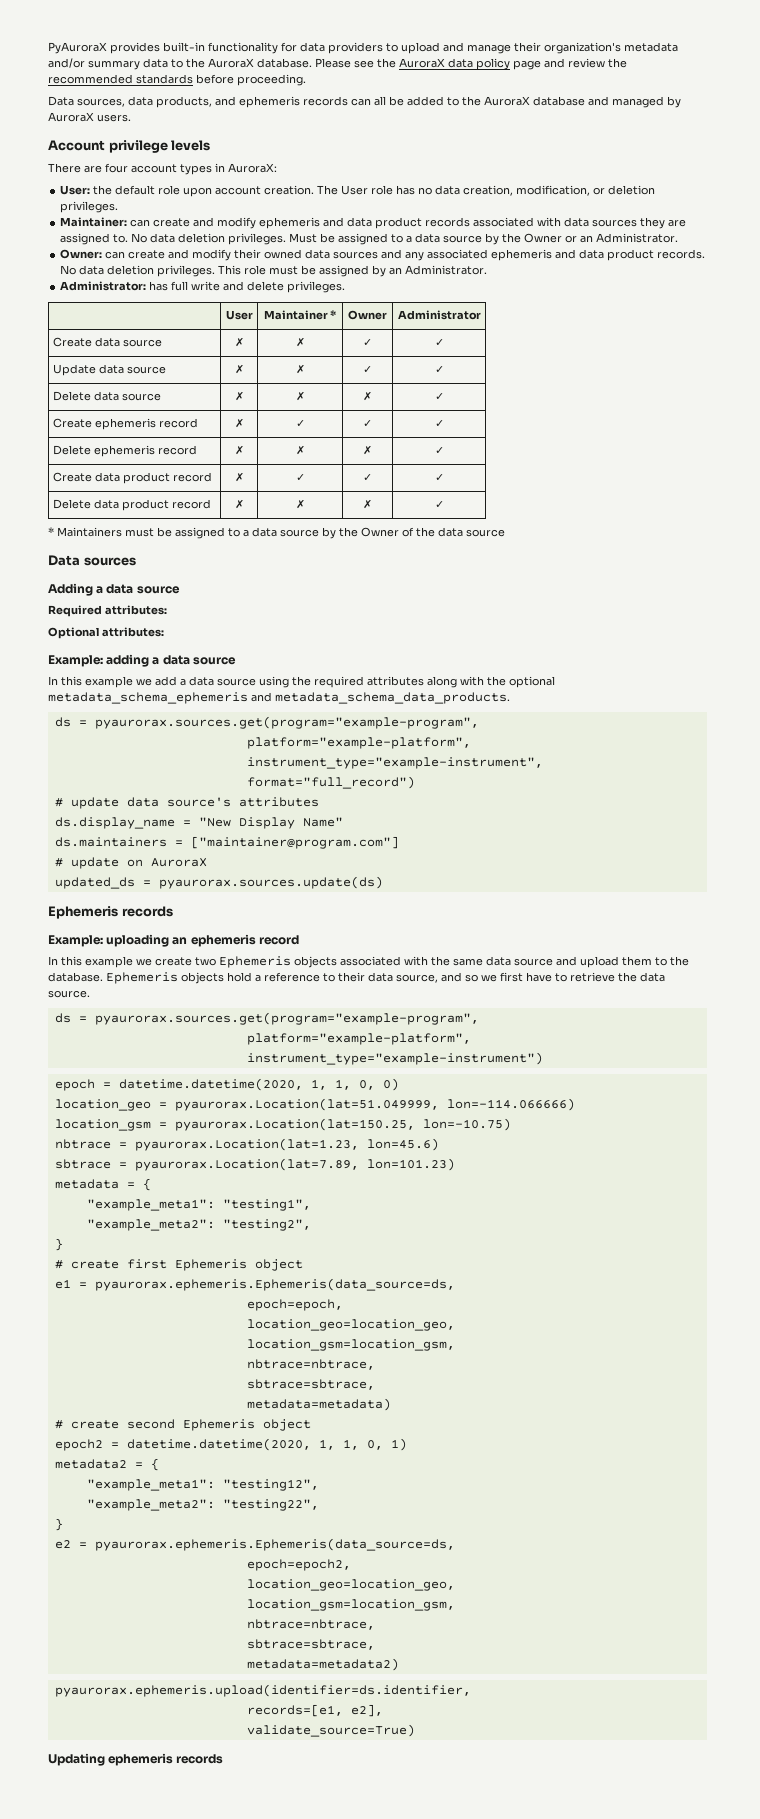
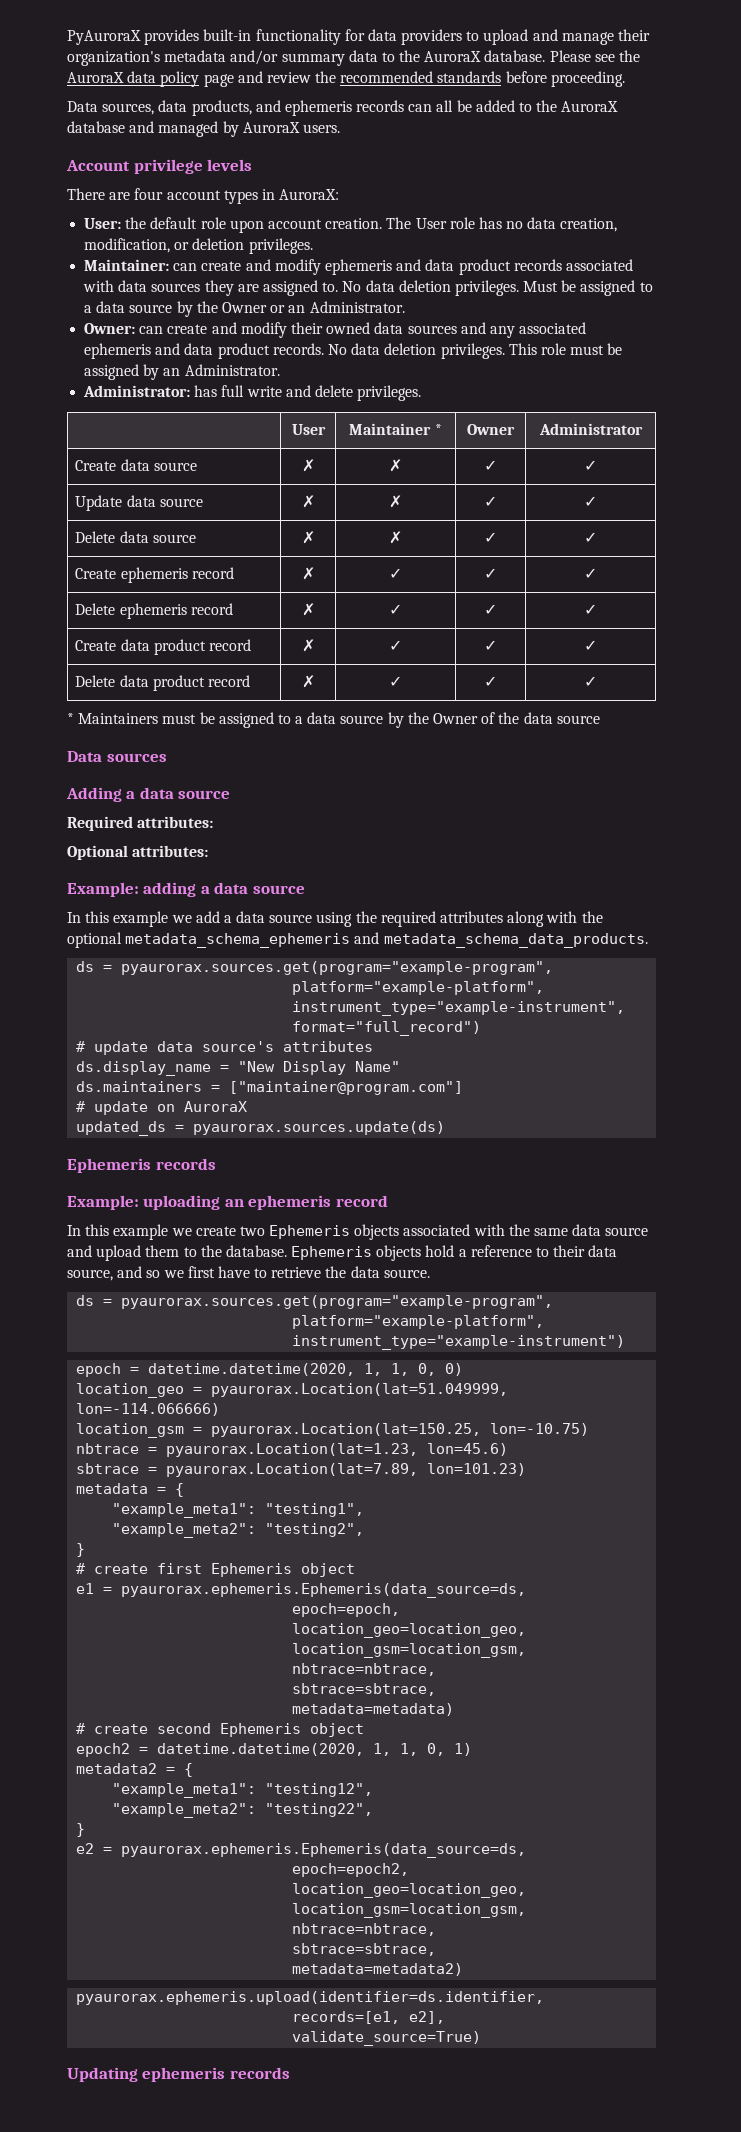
[363,391,373,401] ✗ -> [484,532,497,543] ✓
[295,445,305,455] [363,445,373,455] ✗ | ✗ -> [389,604,402,615] [484,604,497,615] ✓ | ✓
[295,499,305,509] [363,499,373,509] ✗ | ✗ -> [389,676,402,687] [484,676,497,687] ✓ | ✓

